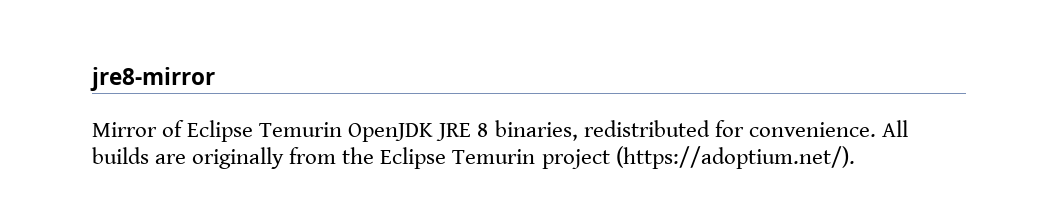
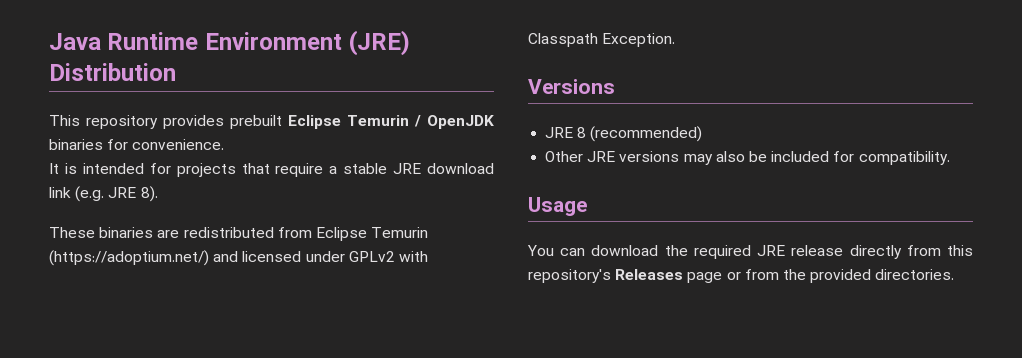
[90,67,215,91] [92,120,908,142] [92,146,855,169] jre8-mirror // Mirror of Eclipse Temurin OpenJDK JRE 8 binaries, redistributed for convenience. All builds are originally from the Eclipse Temurin project (https://adoptium.net/). -> [49,30,411,56] [49,63,176,81] [49,115,494,129] [49,139,225,150] [49,163,494,177] [49,186,158,202] [49,227,429,241] [49,250,428,266] [528,33,676,47] [528,79,615,94] [545,126,703,142] [545,151,950,165] [528,197,587,216] [527,245,973,259] [528,269,955,283] Java Runtime Environment (JRE) Distribution // This repository provides prebuilt Eclipse Temurin / OpenJDK binaries for convenience. // It is intended for projects that require a stable JRE download link (e.g. JRE 8). // These binaries are redistributed from Eclipse Temurin (https://adoptium.net/) and licensed under GPLv2 with Classpath Exception. // Versions // JRE 8 (recommended) // Other JRE versions may also be included for compatibility. // Usage // You can download the required JRE release directly from this repository's Releases page or from the provided directories.

